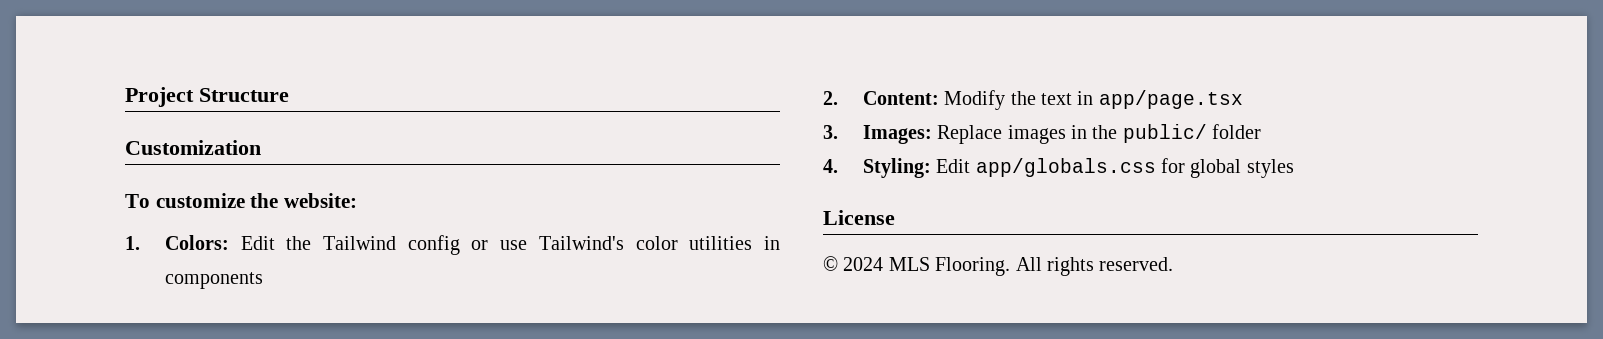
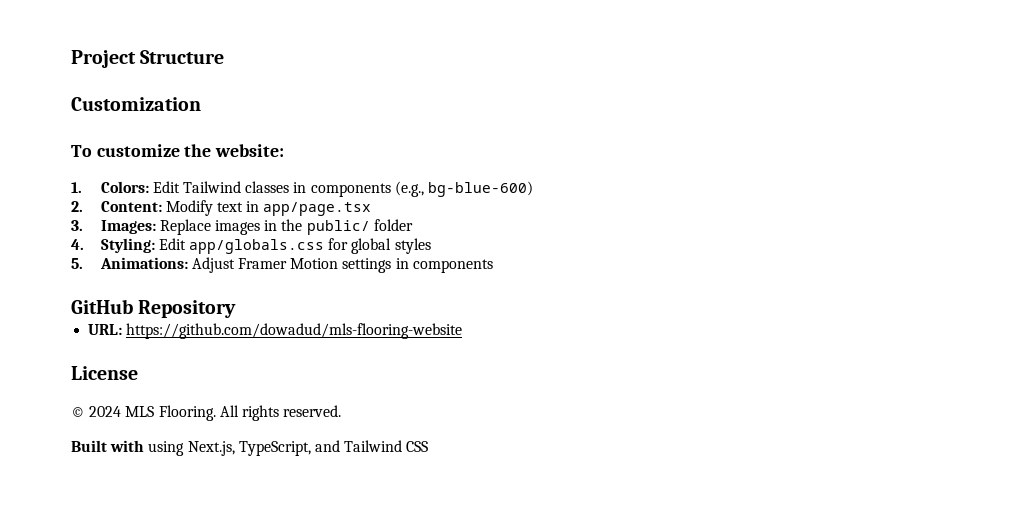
[286,235,780,255] [164,272,263,289] the Tailwind config or use Tailwind's color utilities in components -> [183,181,534,197] Tailwind classes in components (e.g., bg-blue-600)
[1010,91,1036,105] the -> (213, 208) none
(1294, 168) none -> [71,257,493,273] [71,299,237,318] [88,323,463,339] // 5. Animations: Adjust Framer Motion settings in components // GitHub Repository // URL: https://github.com/dowadud/mls-flooring-website
(1174, 264) none -> [71,440,429,456] // Built with using Next.js, TypeScript, and Tailwind CSS

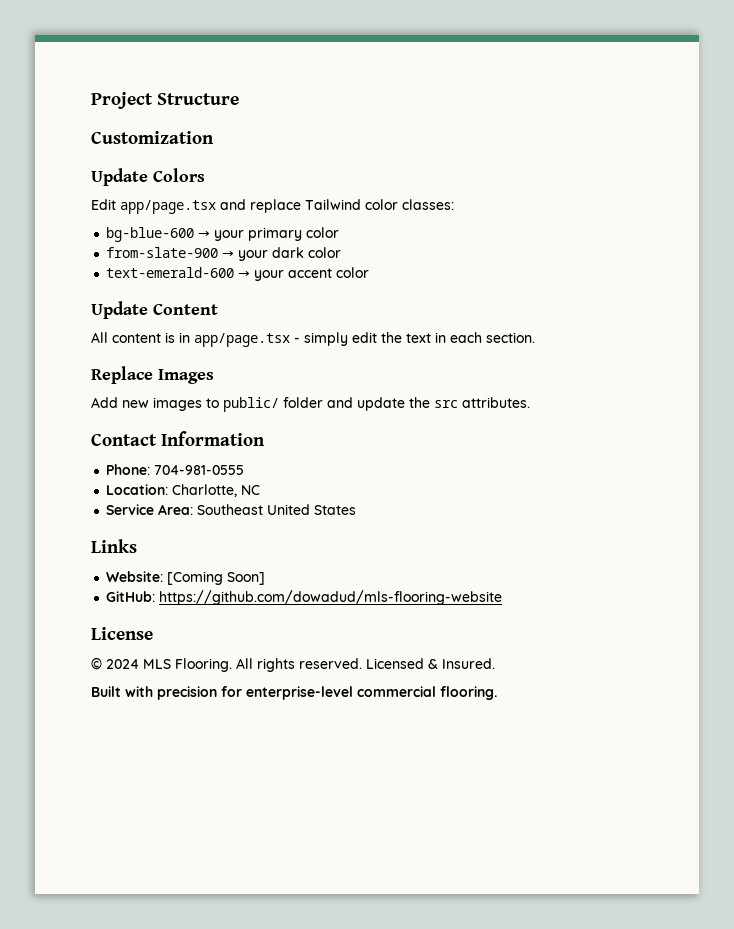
[71,144,285,157] [71,181,534,197] [71,200,372,216] [71,219,413,235] [71,238,431,254] [71,257,493,273] [71,299,237,318] [88,324,123,335] To customize the website: // 1. Colors: Edit Tailwind classes in components (e.g., bg-blue-600) // 2. Content: Modify text in app/page.tsx // 3. Images: Replace images in the public/ folder // 4. Styling: Edit app/globals.css for global styles // 5. Animations: Adjust Framer Motion settings in components // GitHub Repository // URL: -> [91,168,205,186] [91,199,454,214] [106,227,340,242] [106,247,342,261] [106,267,370,281] [91,301,218,319] [91,332,535,347] [91,366,214,384] [91,397,530,412] [91,431,265,446] [106,464,245,475] [106,484,261,497] [106,504,357,515] [91,539,137,553] [106,571,266,585] [106,591,156,602] Update Colors // Edit app/page.tsx and replace Tailwind color classes: // bg-blue-600 → your primary color // from-slate-900 → your dark color // text-emerald-600 → your accent color // Update Content // All content is in app/page.tsx - simply edit the text in each section. // Replace Images // Add new images to public/ folder and update the src attributes. // Contact Information // Phone: 704-981-0555 // Location: Charlotte, NC // Service Area: Southeast United States // Links // Website: [Coming Soon] // GitHub:
(342, 411) none -> [366,658,495,669] Licensed & Insured.
[148,440,429,456] using Next.js, TypeScript, and Tailwind CSS -> [157,686,497,700] precision for enterprise-level commercial flooring.

